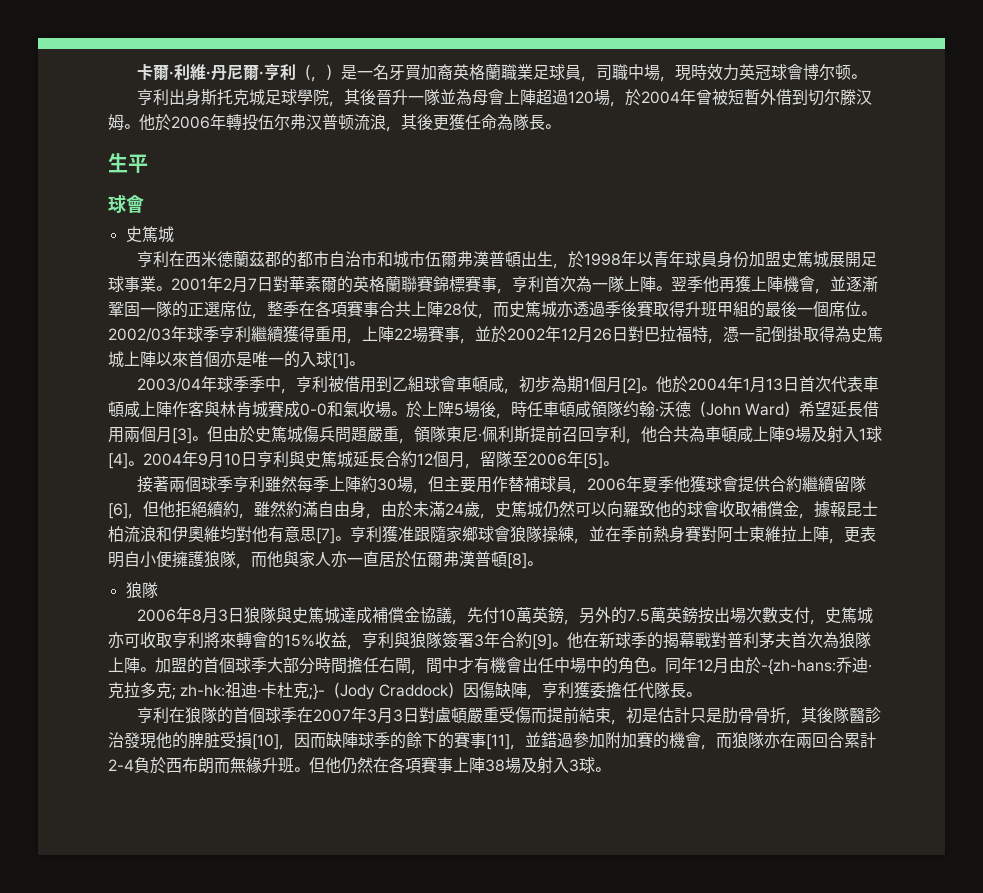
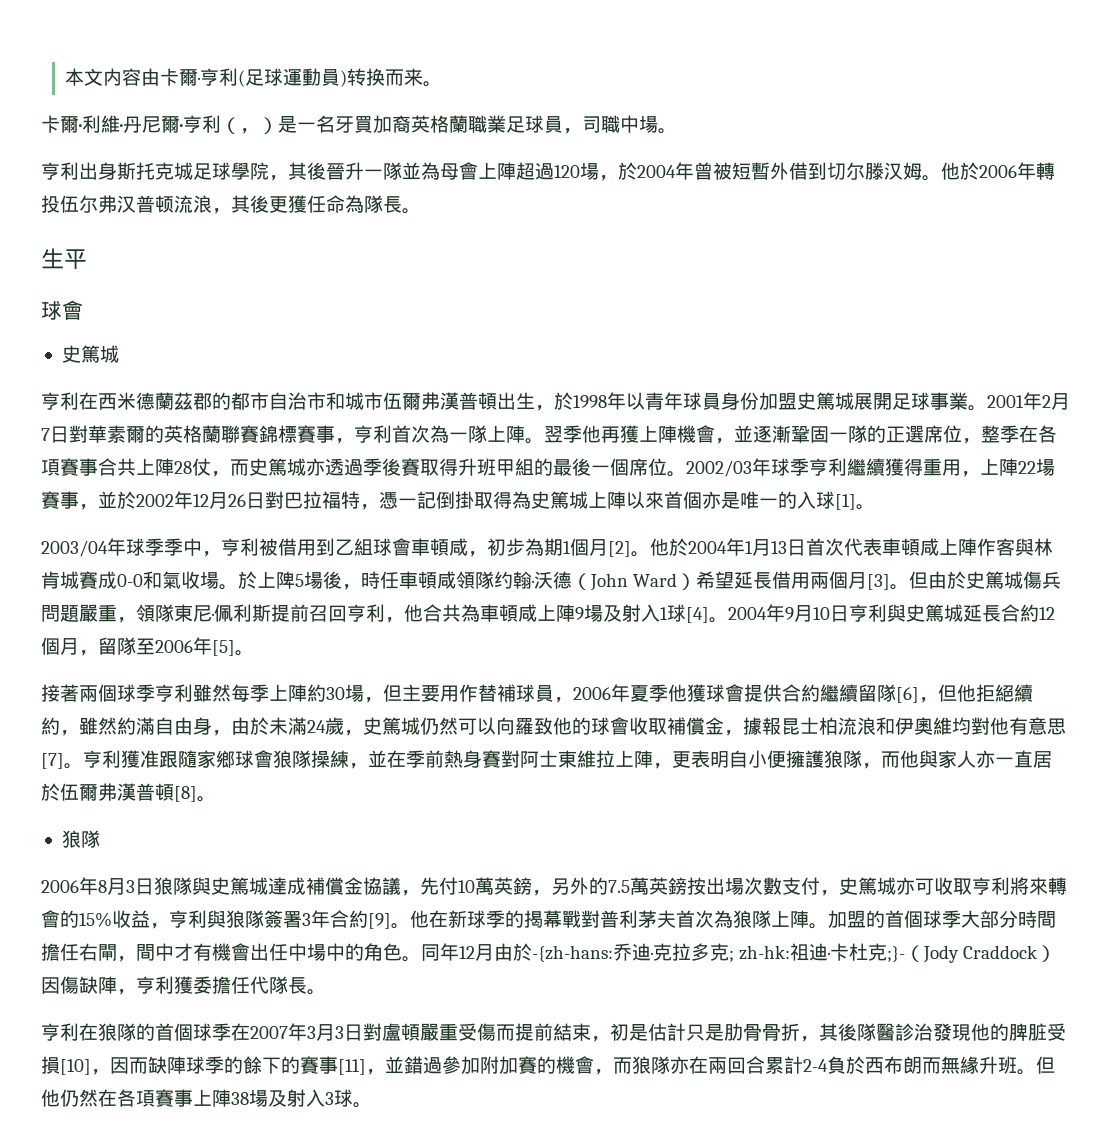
(136, 72) none -> [65,68,443,87] 本文内容由卡爾·亨利(足球運動員)转换而来。 //
[659,64,851,82] ，現時效力英冠球會博尔顿 -> (658, 124) none

